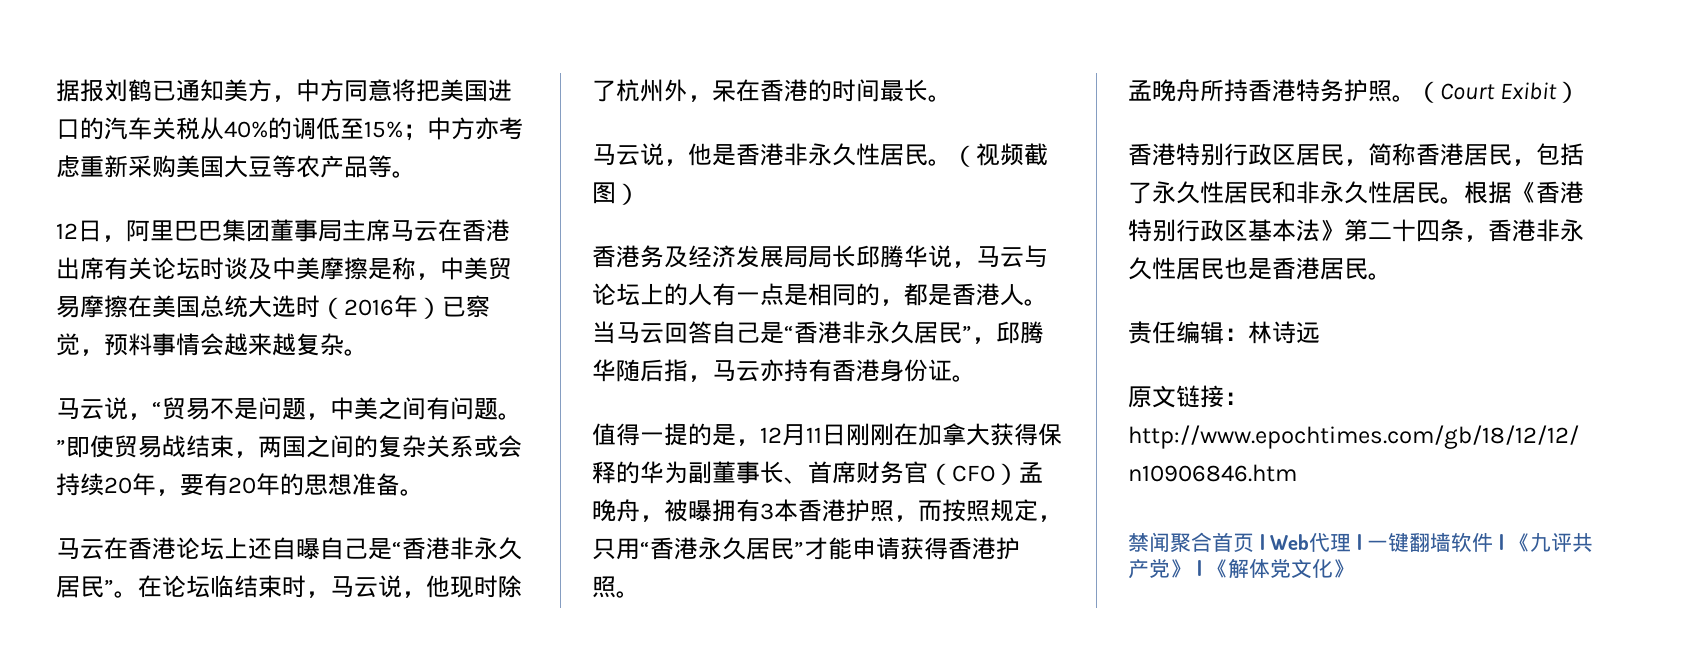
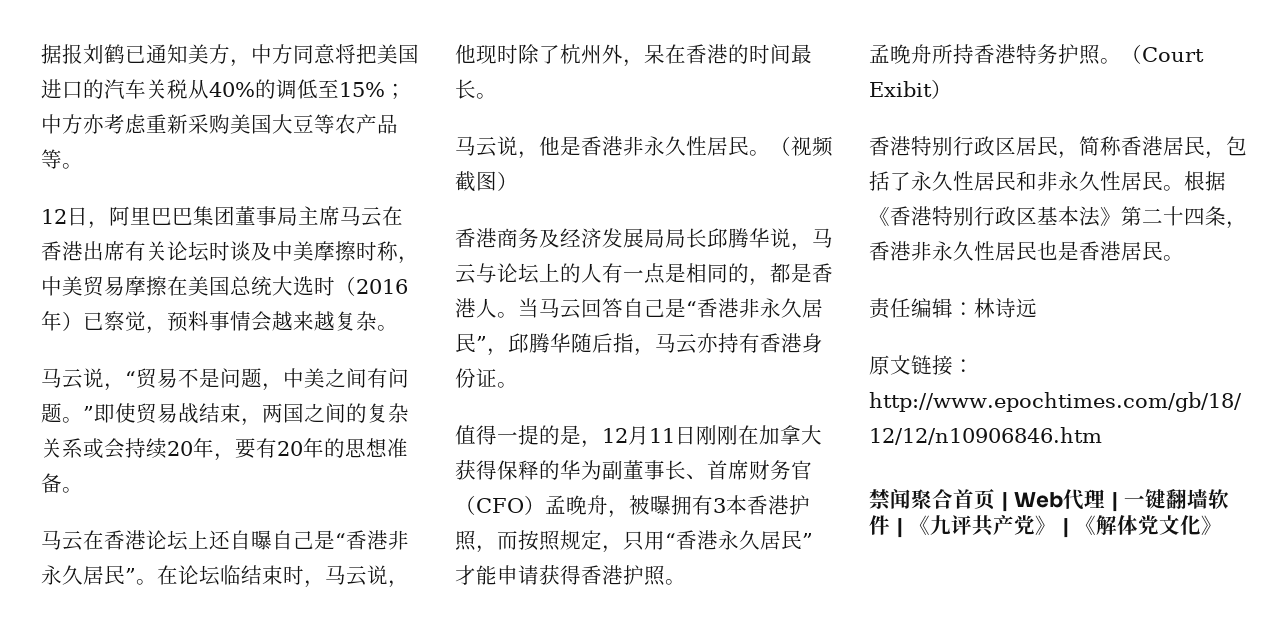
[368,258,392,280] 是 -> [356,241,377,261] 时
(640, 256) none -> [497,228,518,248] 商

